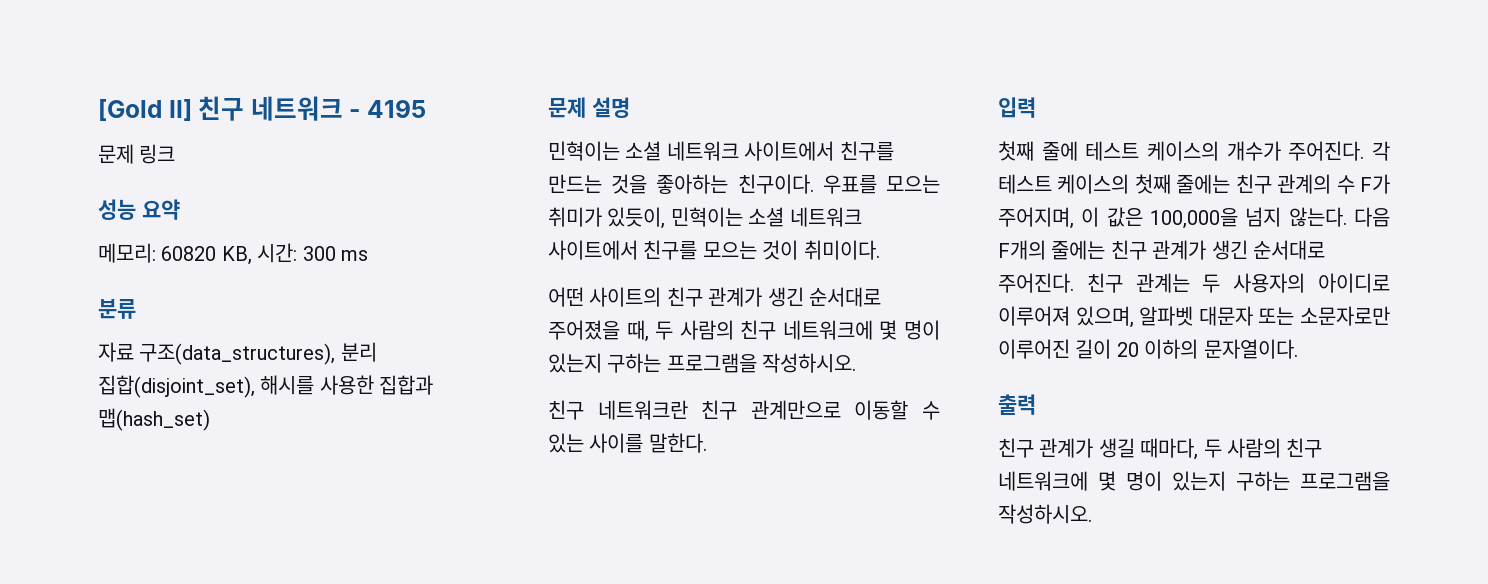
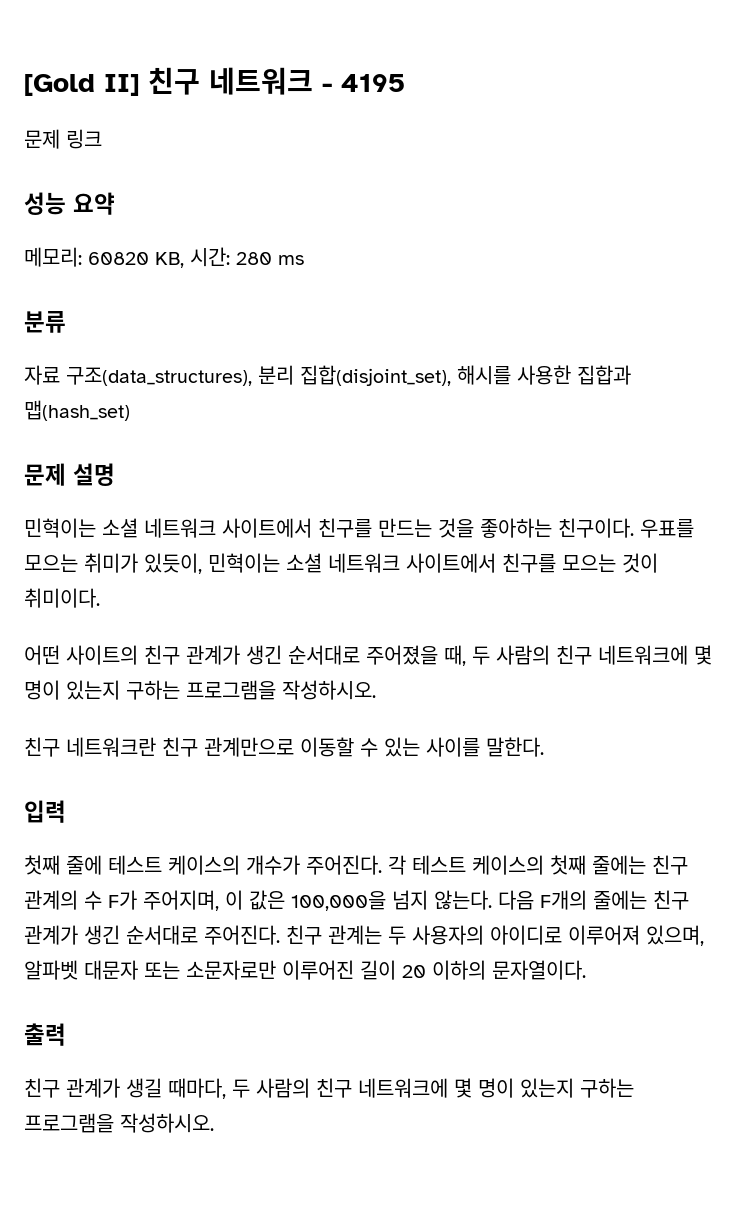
[302,246,336,261] 300 -> [236,252,272,265] 280

